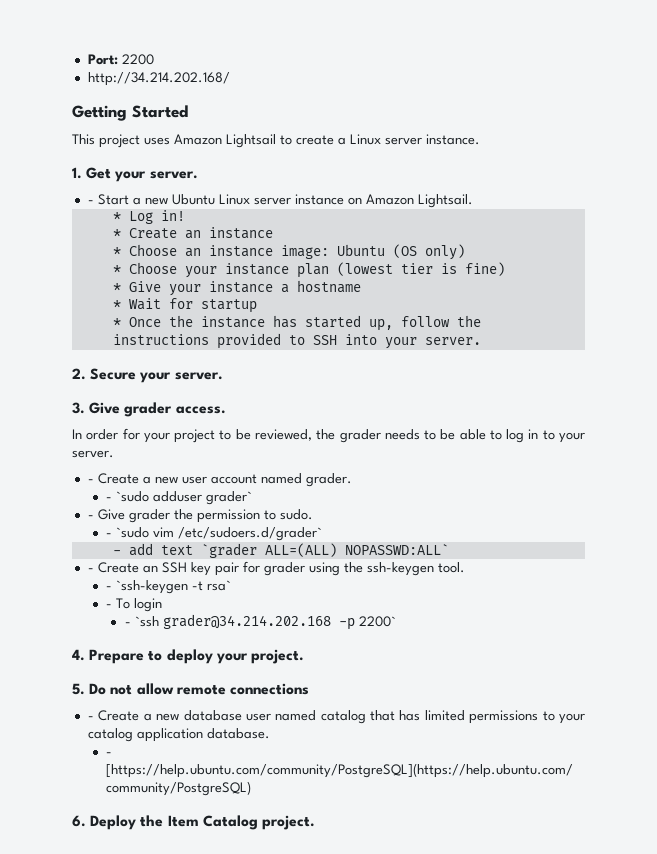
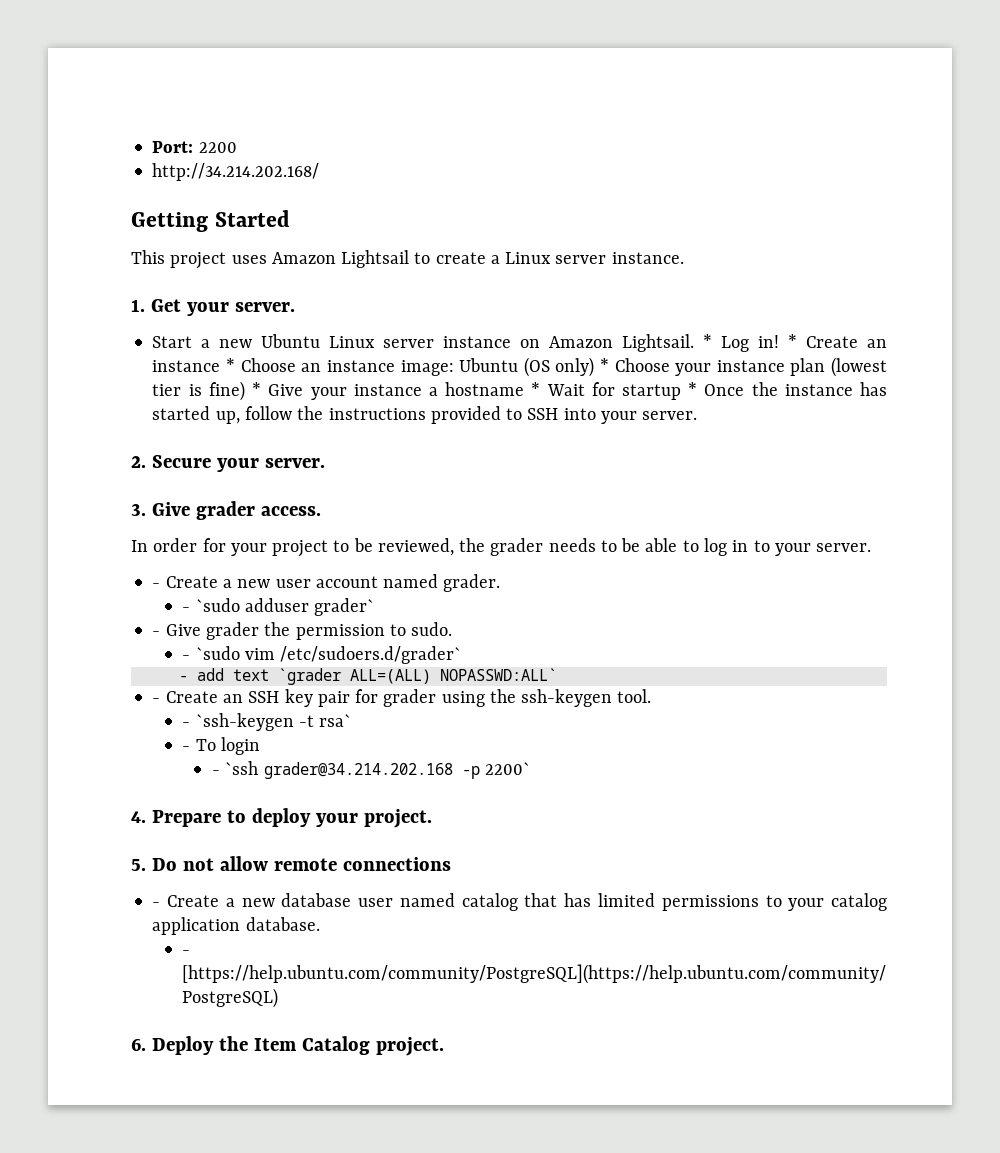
[87,200,94,204] - -> (295, 307) none
(473, 201) // -> (695, 343) none
(185, 215) // -> (780, 341) none
(273, 233) // -> (221, 366) none
(465, 252) // -> (595, 367) none
(505, 269) // -> (245, 391) none
(361, 286) // -> (525, 389) none
(257, 306) // -> (681, 392) none

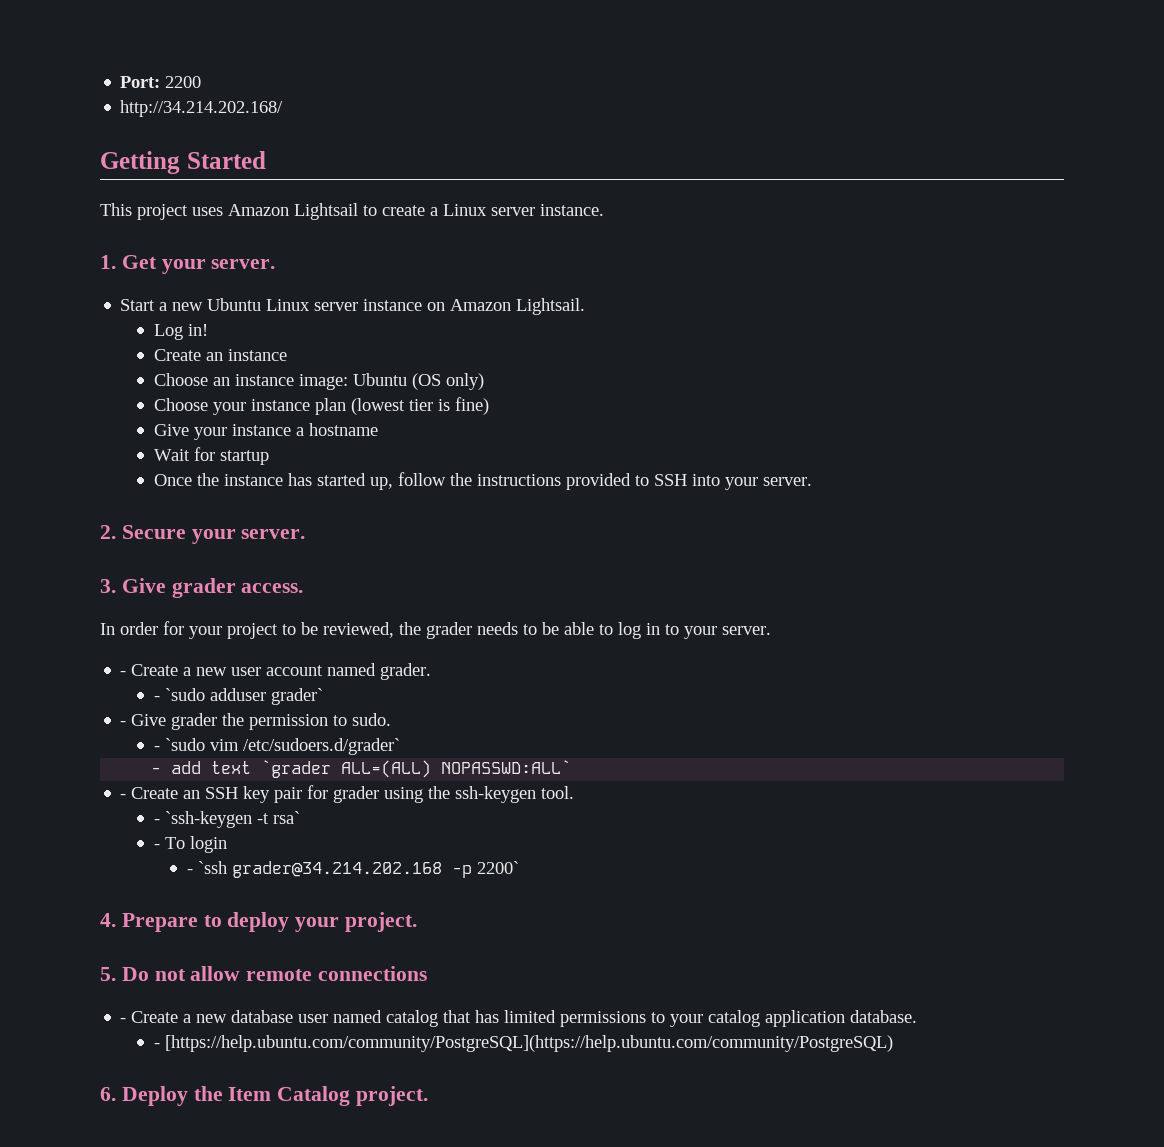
[703,334,713,348] * -> (586, 306) //
[788,334,798,348] * -> (208, 330) //
[226,358,236,372] * -> (287, 355) //
[599,358,609,372] * -> (484, 381) //
[252,382,262,396] * -> (489, 406) //
[531,382,541,396] * -> (378, 429) //
[688,382,698,396] * -> (269, 457) //

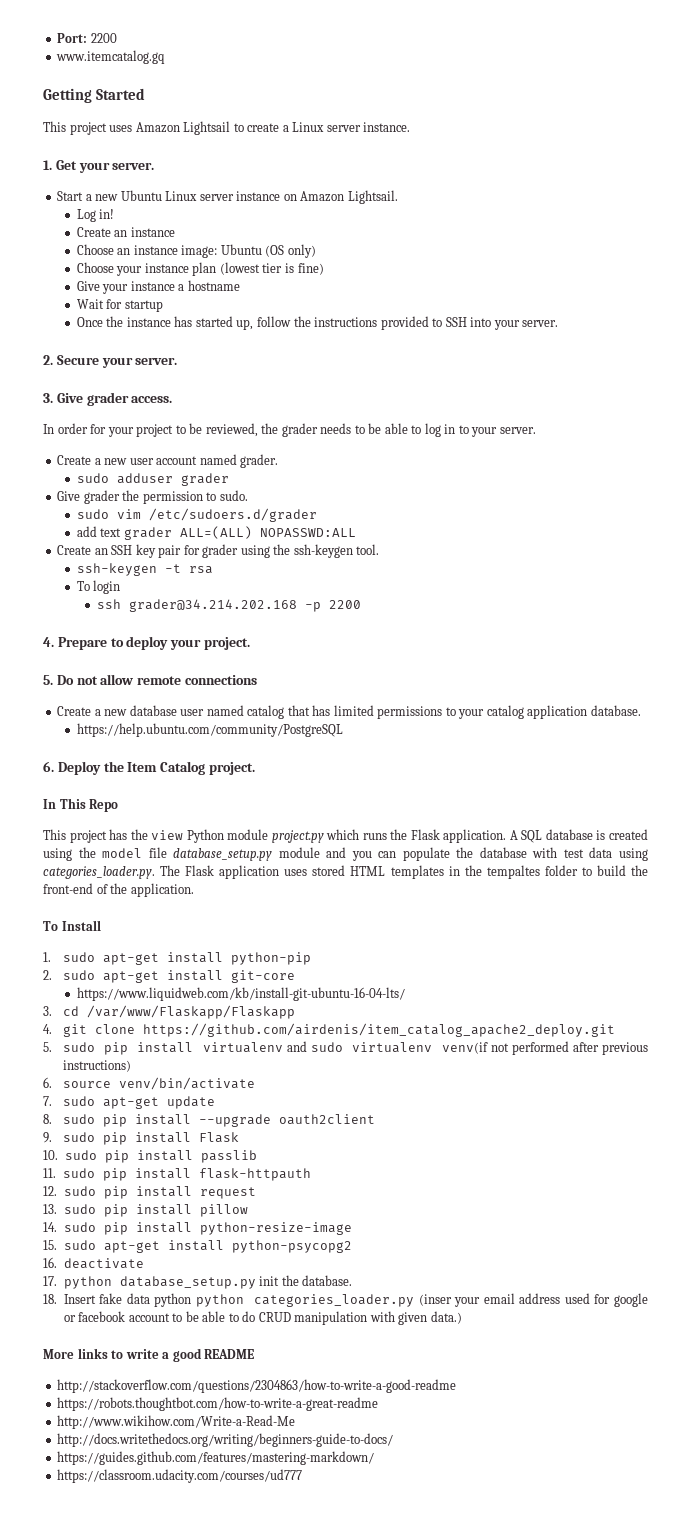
[120,100,284,117] http://34.214.202.168/ -> [56,50,166,64] www.itemcatalog.gq
[120,671,127,676] - -> (536, 430) none
[153,688,323,705] [120,721,127,726] - `sudo adduser grader` // - -> [76,473,229,486] sudo adduser grader //
[153,738,400,755] [151,760,572,778] [120,794,127,799] - `sudo vim /etc/sudoers.d/grader` // - add text `grader ALL=(ALL) NOPASSWD:ALL` // - -> [76,508,317,522] [76,526,356,540] sudo vim /etc/sudoers.d/grader // add text grader ALL=(ALL) NOPASSWD:ALL //
[153,811,300,828] [153,844,160,849] - `ssh-keygen -t rsa` // - -> [76,563,213,576] ssh-keygen -t rsa //
[187,861,228,874] - `ssh -> [96,599,121,609] ssh
[477,861,520,874] 2200` -> [328,600,361,609] 2200
[120,1018,127,1023] - -> (257, 680) none
[153,1035,893,1052] - [https://help.ubuntu.com/community/PostgreSQL](https://help.ubuntu.com/community/PostgreSQL) -> [76,723,343,737] https://help.ubuntu.com/community/PostgreSQL
(429, 1096) none -> [43,798,119,812] [43,829,649,843] [43,847,648,861] [43,865,648,879] [43,883,194,897] [43,920,101,931] [43,952,311,965] [43,970,295,983] [76,987,405,1001] [43,1005,295,1019] [43,1023,615,1037] [43,1041,649,1055] [62,1060,131,1072] [43,1077,255,1090] [43,1096,215,1109] [43,1114,375,1127] [43,1132,239,1145] [43,1150,257,1163] [43,1168,311,1181] [43,1186,256,1199] [43,1204,248,1217] [43,1222,352,1235] [43,1240,352,1253] [43,1257,144,1269] [43,1275,353,1289] [43,1293,648,1307] [63,1311,462,1325] [43,1348,255,1362] [57,1379,457,1393] [57,1397,379,1411] [57,1415,296,1429] [57,1433,394,1447] [57,1451,375,1465] [57,1469,303,1483] // In This Repo // This project has the view Python module project.py which runs the Flask application. A SQL database is created using the model file database_setup.py module and you can populate the database with test data using categories_loader.py. The Flask application uses stored HTML templates in the tempaltes folder to build the front-end of the application. // To Install // 1. sudo apt-get install python-pip // 2. sudo apt-get install git-core // https://www.liquidweb.com/kb/install-git-ubuntu-16-04-lts/ // 3. cd /var/www/Flaskapp/Flaskapp // 4. git clone https://github.com/airdenis/item_catalog_apache2_deploy.git // 5. sudo pip install virtualenv and sudo virtualenv venv(if not performed after previous instructions) // 6. source venv/bin/activate // 7. sudo apt-get update // 8. sudo pip install --upgrade oauth2client // 9. sudo pip install Flask // 10. sudo pip install passlib // 11. sudo pip install flask-httpauth // 12. sudo pip install request // 13. sudo pip install pillow // 14. sudo pip install python-resize-image // 15. sudo apt-get install python-psycopg2 // 16. deactivate // 17. python database_setup.py init the database. // 18. Insert fake data python python categories_loader.py (inser your email address used for google or facebook account to be able to do CRUD manipulation with given data.) // More links to write a good README // http://stackoverflow.com/questions/2304863/how-to-write-a-good-readme // https://robots.thoughtbot.com/how-to-write-a-great-readme // http://www.wikihow.com/Write-a-Read-Me // http://docs.writethedocs.org/writing/beginners-guide-to-docs/ // https://guides.github.com/features/mastering-markdown/ // https://classroom.udacity.com/courses/ud777

